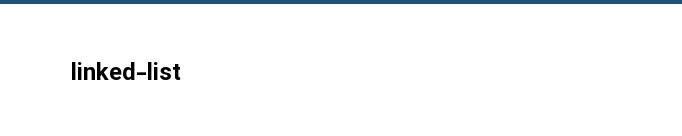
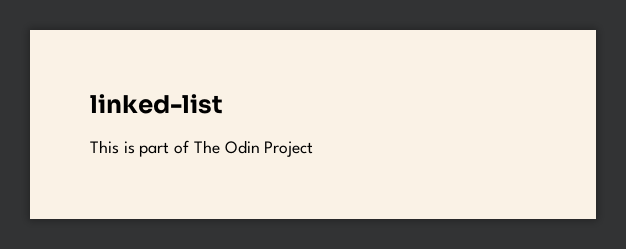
(181, 71) none -> [90,140,314,157] // This is part of The Odin Project

